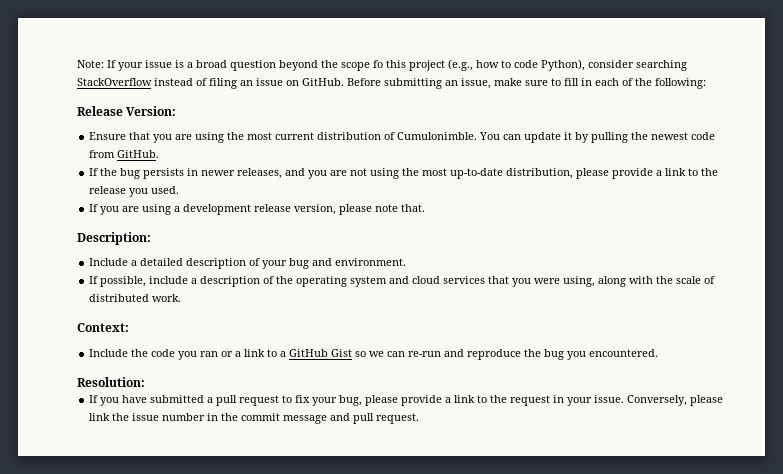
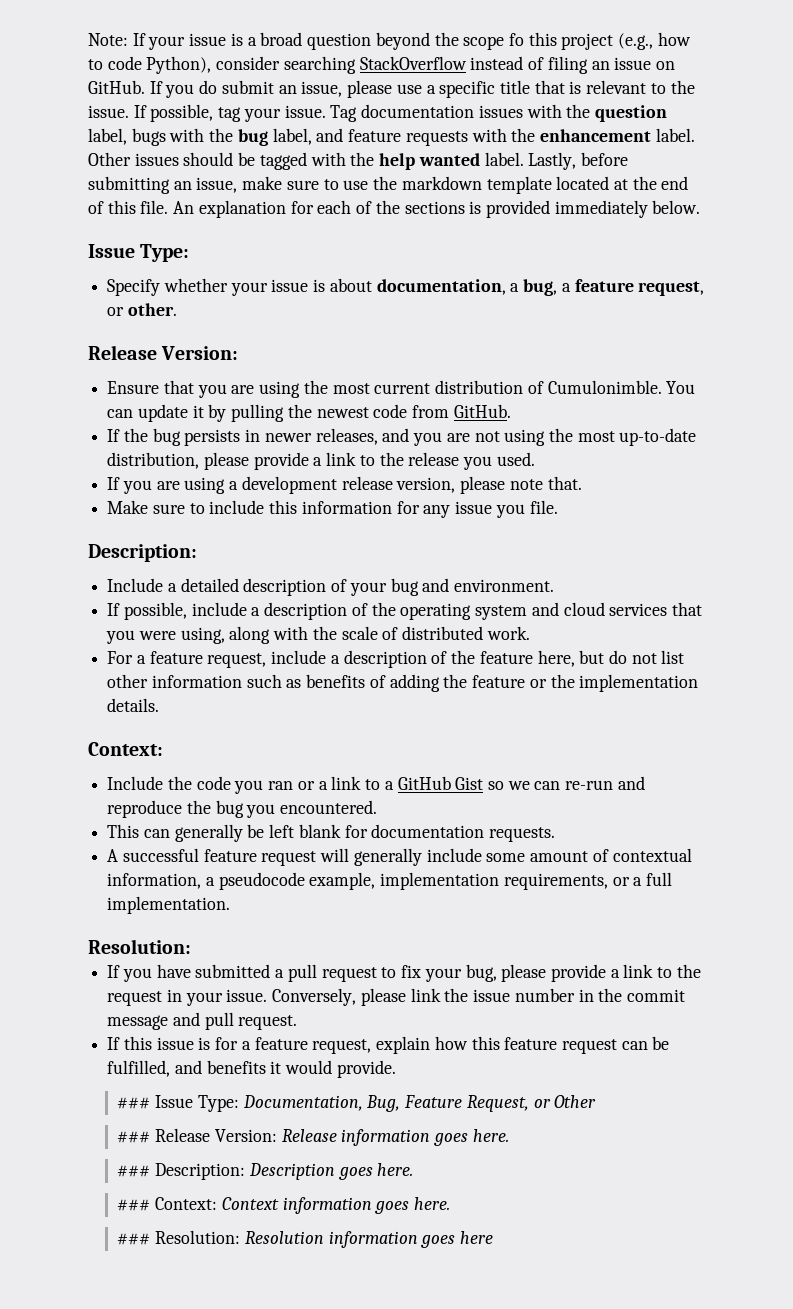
[347,78,381,86] Before -> [149,80,695,98] [88,104,667,122] [88,128,695,146] [88,152,628,170] If you do submit an issue, please use a specific title that is relevant to the issue. If possible, tag your issue. Tag documentation issues with the question label, bugs with the bug label, and feature requests with the enhancement label. Other issues should be tagged with the help wanted label. Lastly, before
[564,78,706,89] fill in each of the following: -> [343,176,689,194] [88,200,701,218] [88,244,190,262] [107,278,705,296] [107,303,177,316] use the markdown template located at the end of this file. An explanation for each of the sections is provided immediately below. // Issue Type: // Specify whether your issue is about documentation, a bug, a feature request, or other.
(426, 208) none -> [107,500,558,518] // Make sure to include this information for any issue you file.
(182, 298) none -> [107,650,685,668] [107,674,699,692] [107,698,160,712] // For a feature request, include a description of the feature here, but do not list other information such as benefits of adding the feature or the implementation details.
(659, 353) none -> [107,824,556,842] [107,848,692,866] [107,872,673,890] [107,896,231,914] // This can generally be left blank for documentation requests. // A successful feature request will generally include some amount of contextual information, a pseudocode example, implementation requirements, or a full implementation.
(420, 418) none -> [107,1036,670,1054] [107,1060,396,1078] [117,1095,597,1112] [117,1128,509,1146] [117,1163,414,1180] [117,1197,451,1214] [117,1230,494,1248] // If this issue is for a feature request, explain how this feature request can be fulfilled, and benefits it would provide. // ### Issue Type: Documentation, Bug, Feature Request, or Other // ### Release Version: Release information goes here. // ### Description: Description goes here. // ### Context: Context information goes here. // ### Resolution: Resolution information goes here

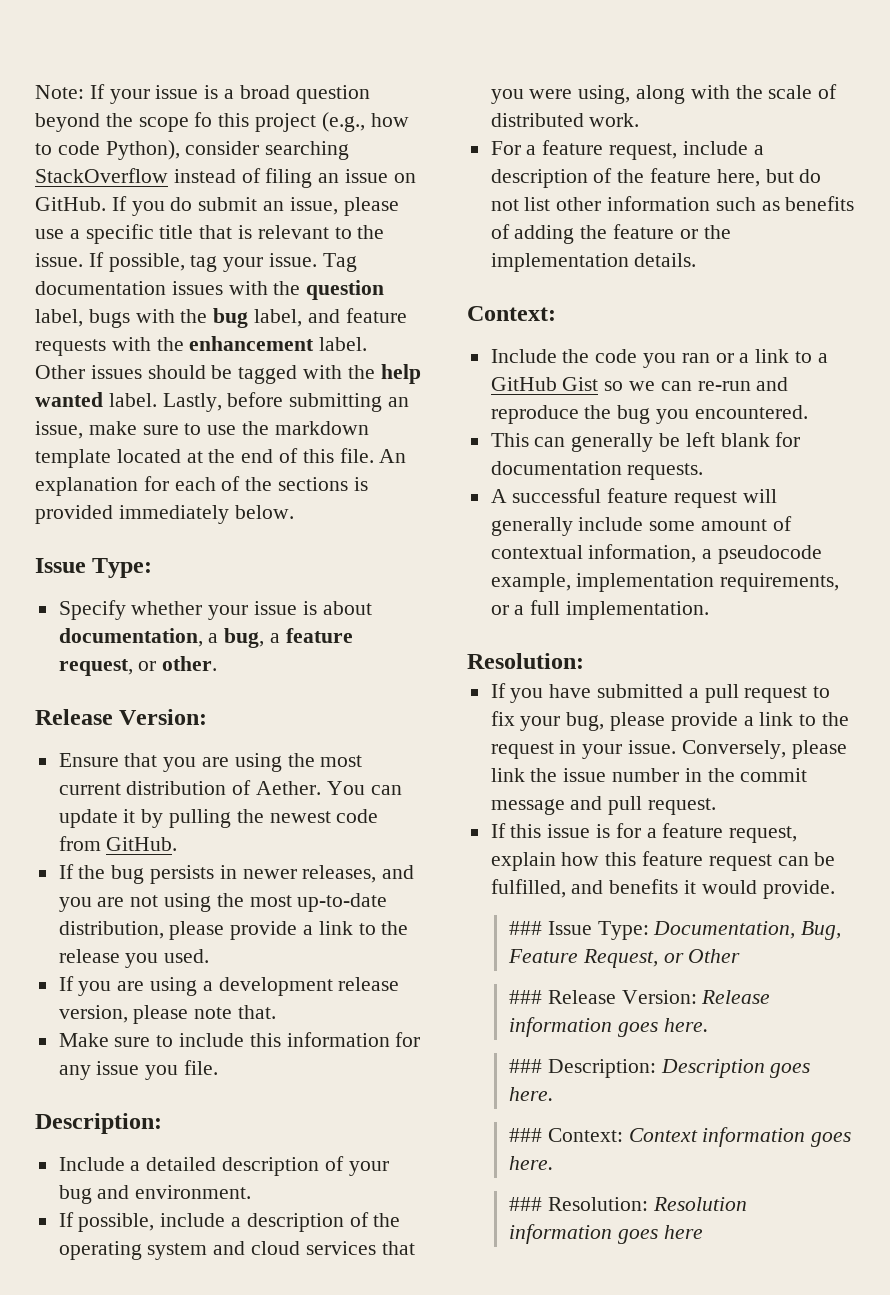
[547,380,662,394] Cumulonimble. -> [256,781,322,795] Aether.

